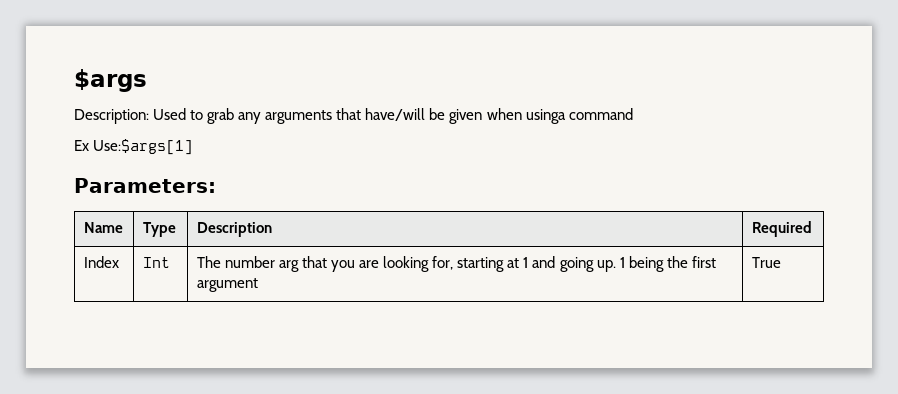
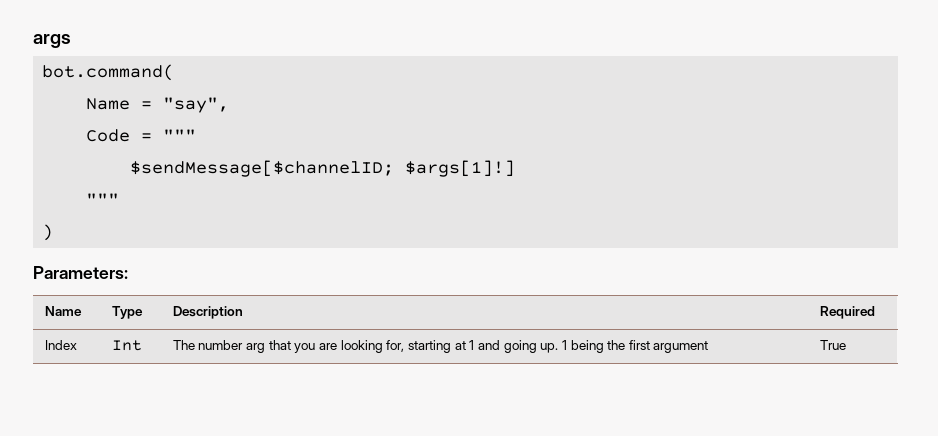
[74,69,147,92] [74,108,633,124] [74,139,194,155] $args // Description: Used to grab any arguments that have/will be given when usinga command // Ex Use:$args[1] -> [33,34,71,48] [42,64,174,81] [86,97,229,113] [86,129,196,142] [130,160,515,177] [86,193,119,205] [42,224,53,241] args // bot.command( // Name = "say", // Code = """ // $sendMessage[$channelID; $args[1]!] // """ // )

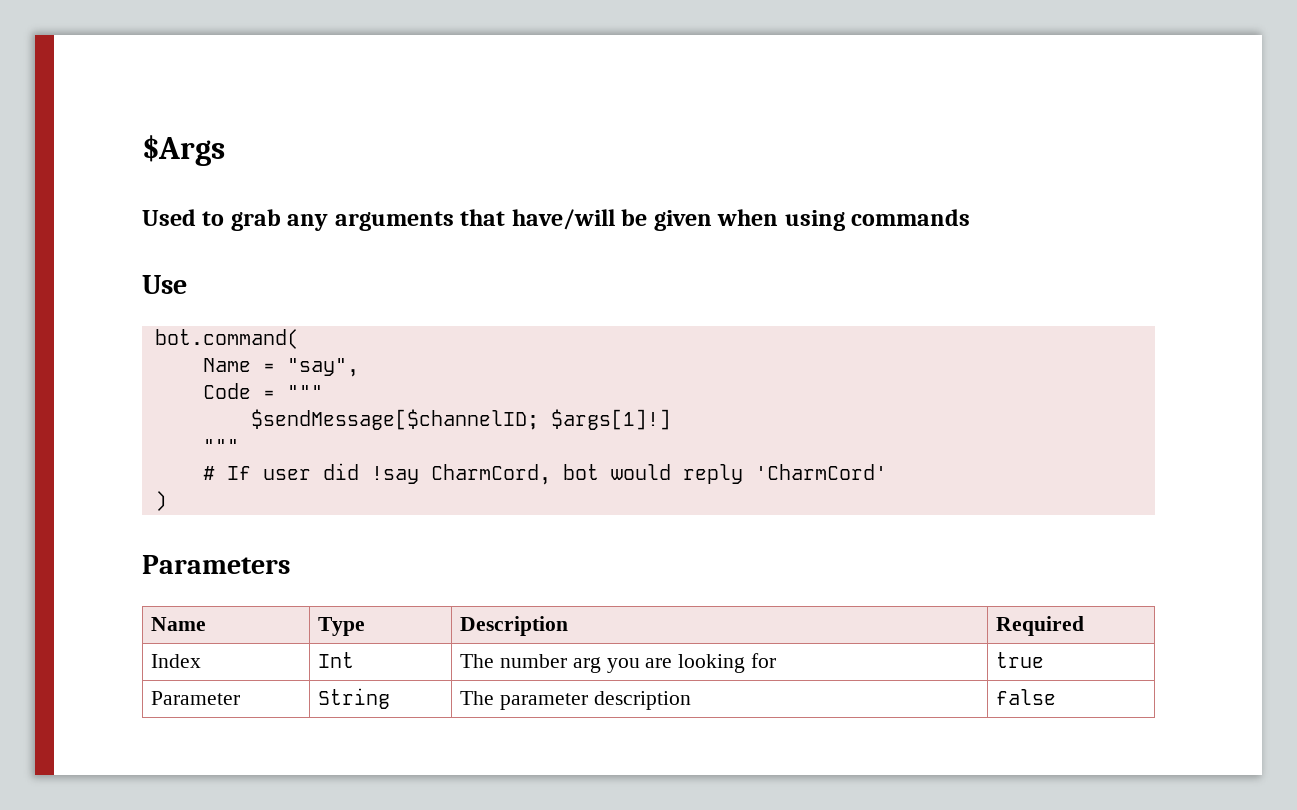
[33,34,71,48] args -> [142,135,225,166] [142,209,971,231] [142,275,187,294] $Args // Used to grab any arguments that have/will be given when using commands // Use
(119, 199) none -> [202,463,887,485] // # If user did !say CharmCord, bot would reply 'CharmCord'
[33,266,128,279] Parameters: -> [142,555,290,574] Parameters
[268,340,291,350] that -> (601, 665) none
[386,340,709,353] [819,340,846,350] for, starting at 1 and going up. 1 being the first argument | True -> [750,653,776,668] [996,652,1045,668] [151,691,241,705] [318,688,391,709] [460,691,691,710] [996,689,1057,705] for | true // Parameter | String | The parameter description | false

